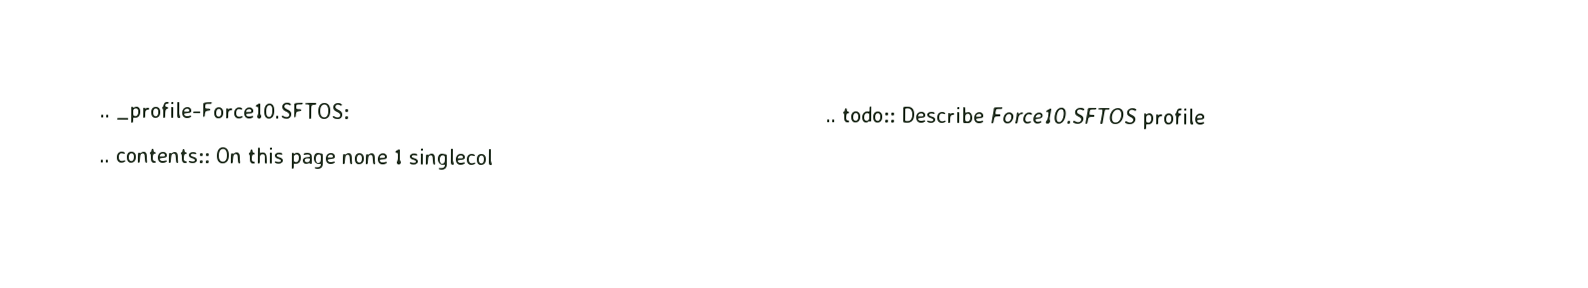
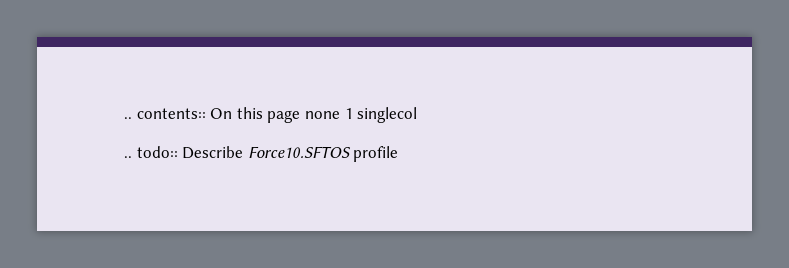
[100,101,350,125] [99,159,110,163] .. _profile-Force10.SFTOS: // .. -> [124,117,132,119] ..

